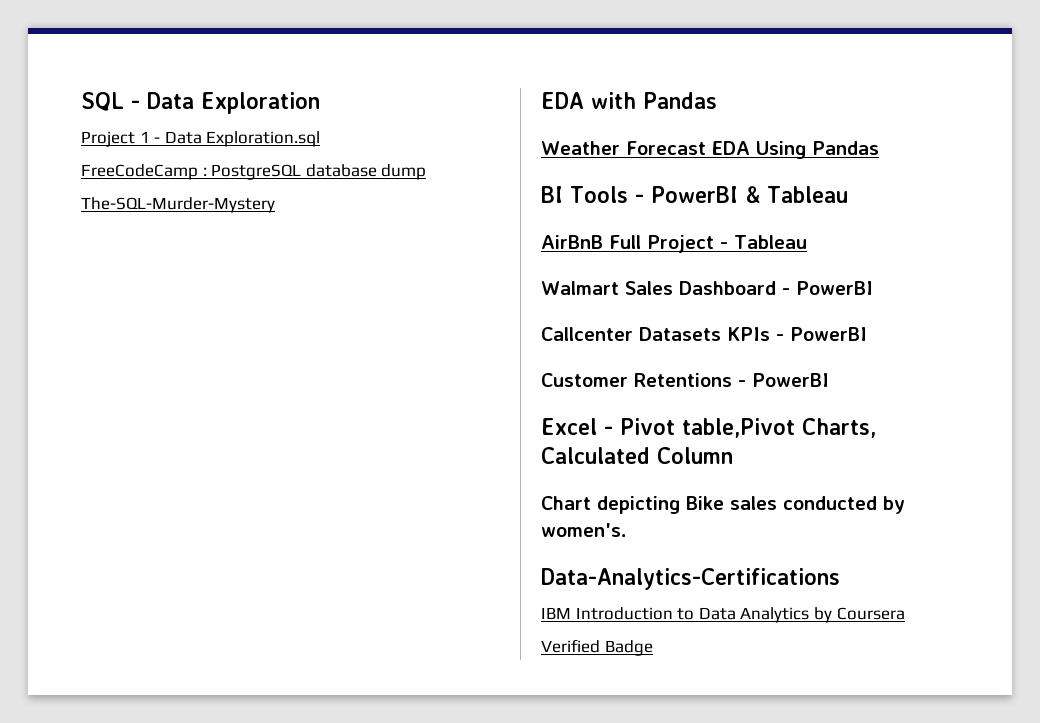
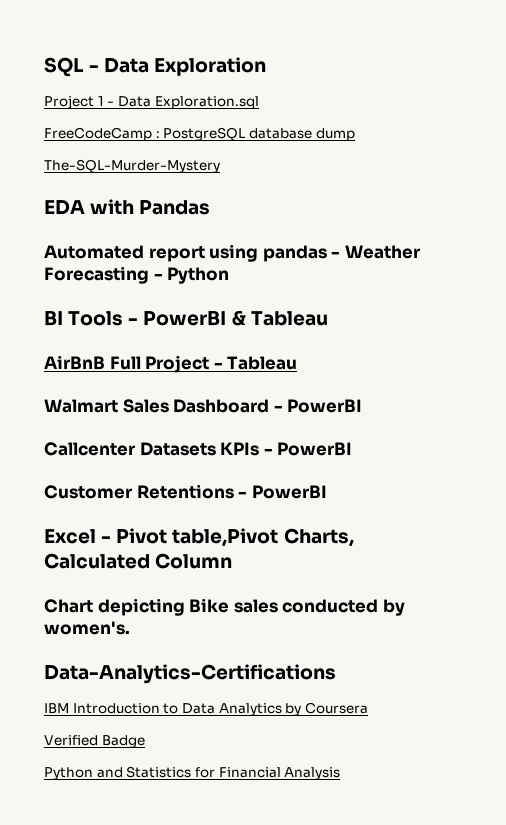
[541,141,879,159] Weather Forecast EDA Using Pandas -> [44,244,420,262] [44,266,230,284] Automated report using pandas - Weather Forecasting - Python
(653, 648) none -> [44,766,341,780] // Python and Statistics for Financial Analysis

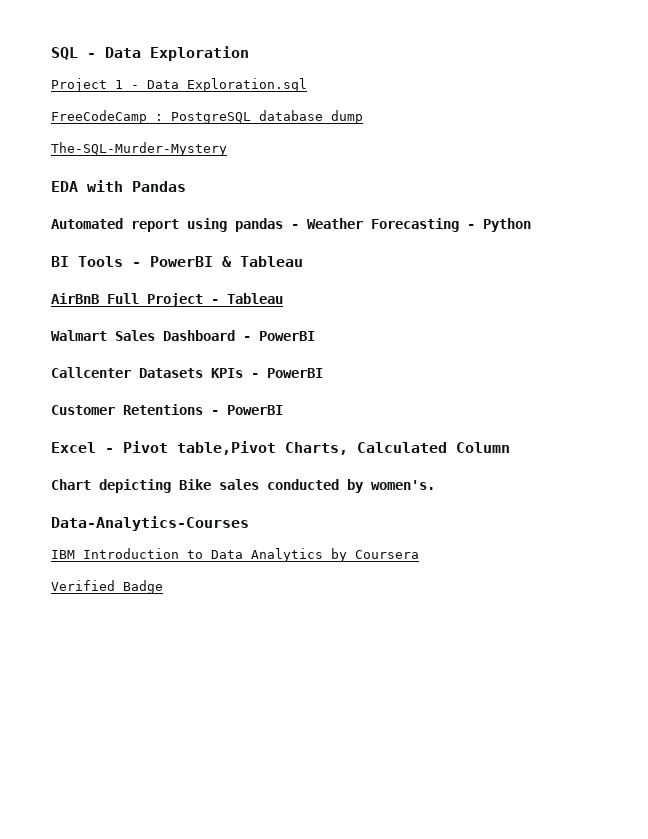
[44,664,336,684] Data-Analytics-Certifications -> [51,516,249,531] Data-Analytics-Courses
[44,766,341,780] // Python and Statistics for Financial Analysis -> (163, 587) none

